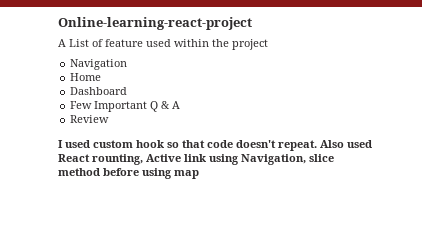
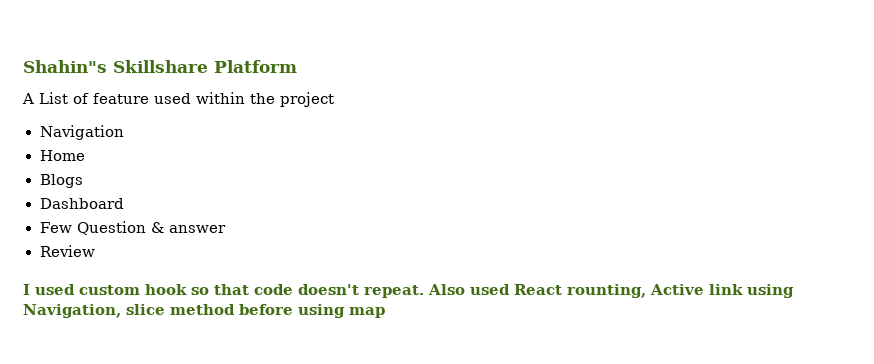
[58,17,252,30] Online-learning-react-project -> [23,60,297,73] Shahin"s Skillshare Platform
(102, 77) none -> [39,174,83,188] // Blogs
[94,101,181,112] Important Q & A -> [76,221,226,235] Question & answer

